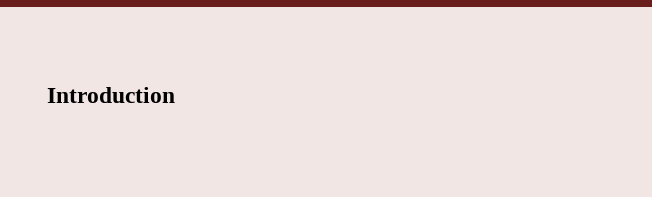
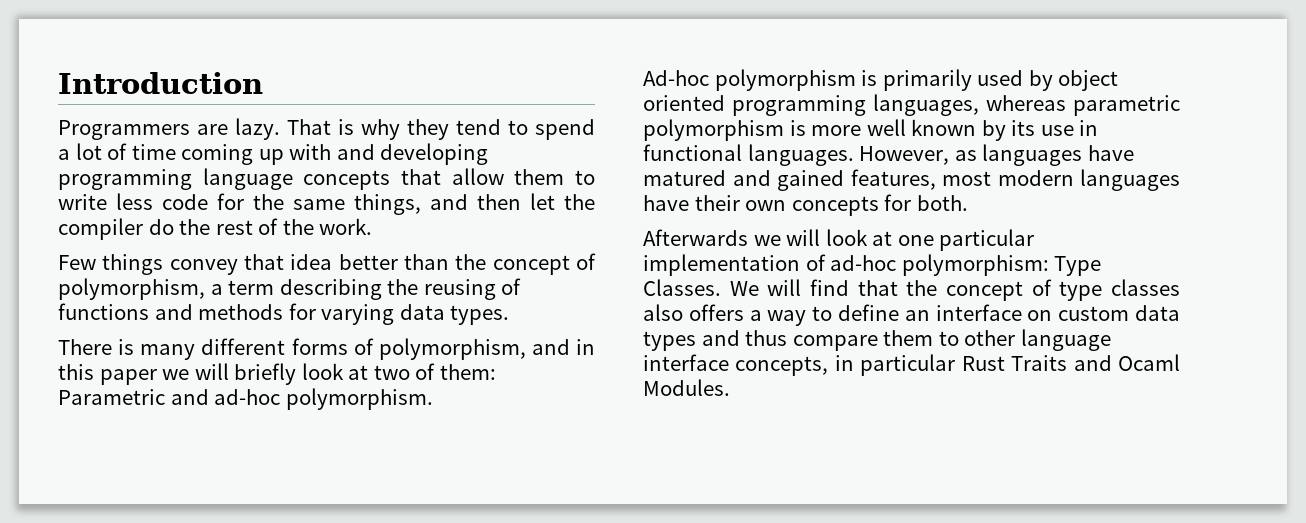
(175, 95) none -> [58,118,595,140] [58,143,489,165] [58,168,596,190] [58,193,595,215] [58,218,373,240] [58,253,596,275] [58,278,522,300] [58,303,510,325] [58,338,595,360] [58,363,496,385] [58,388,433,410] [643,69,1119,91] [643,94,1180,116] [643,119,1099,141] [643,144,1134,166] [643,169,1180,191] [643,194,968,216] [643,229,1035,251] [643,254,1102,276] [643,279,1180,301] [643,304,1180,326] [643,329,1111,351] [643,354,1180,376] [643,379,730,396] // Programmers are lazy. That is why they tend to spend a lot of time coming up with and developing programming language concepts that allow them to write less code for the same things, and then let the compiler do the rest of the work. // Few things convey that idea better than the concept of polymorphism, a term describing the reusing of functions and methods for varying data types. // There is many different forms of polymorphism, and in this paper we will briefly look at two of them: Parametric and ad-hoc polymorphism. // Ad-hoc polymorphism is primarily used by object oriented programming languages, whereas parametric polymorphism is more well known by its use in functional languages. However, as languages have matured and gained features, most modern languages have their own concepts for both. // Afterwards we will look at one particular implementation of ad-hoc polymorphism: Type Classes. We will find that the concept of type classes also offers a way to define an interface on custom data types and thus compare them to other language interface concepts, in particular Rust Traits and Ocaml Modules.

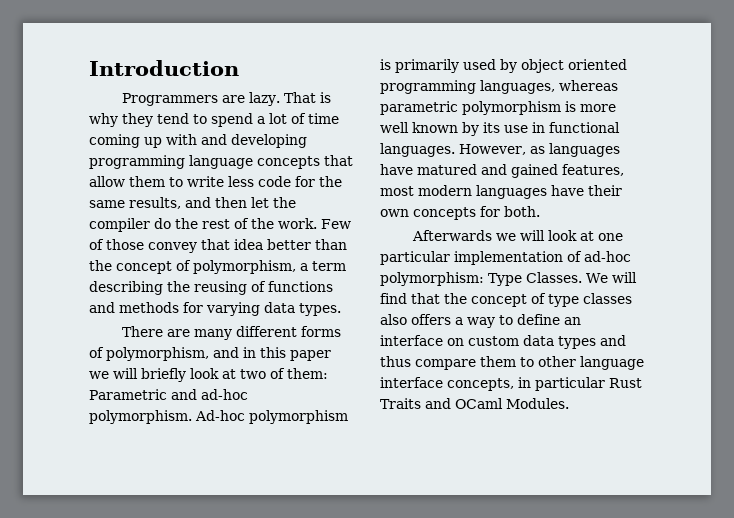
[354,194,421,215] things, -> [129,197,181,209] results,
[58,254,164,275] // Few things -> [321,219,351,229] [89,239,144,250] Few of those
[118,339,135,355] is -> [166,329,190,337] are
(433, 399) // -> (192, 417) none
[1118,354,1180,371] Ocaml -> [455,398,503,409] OCaml

